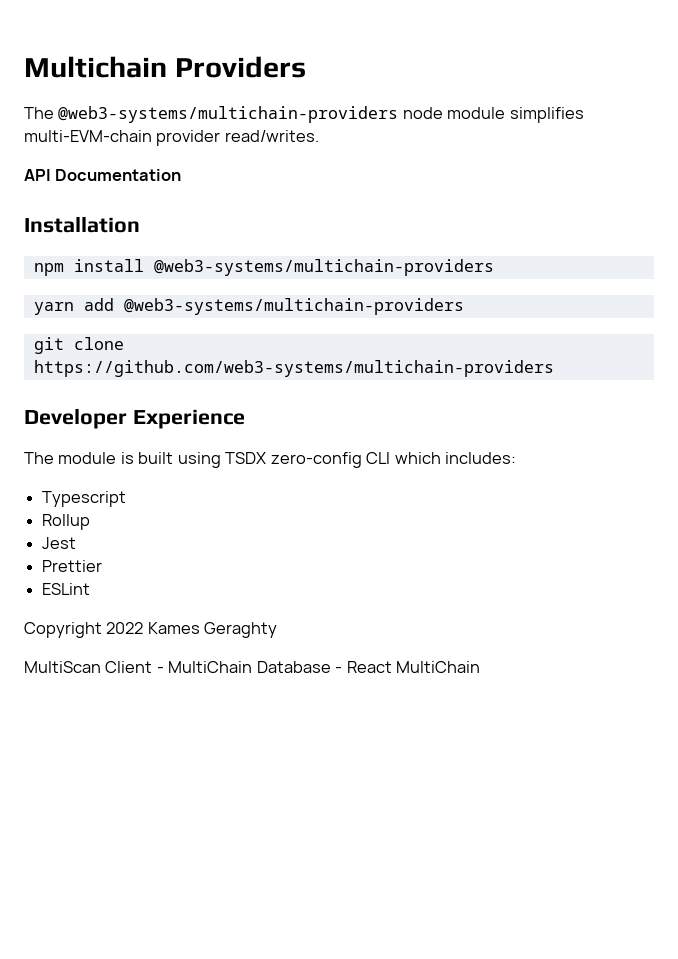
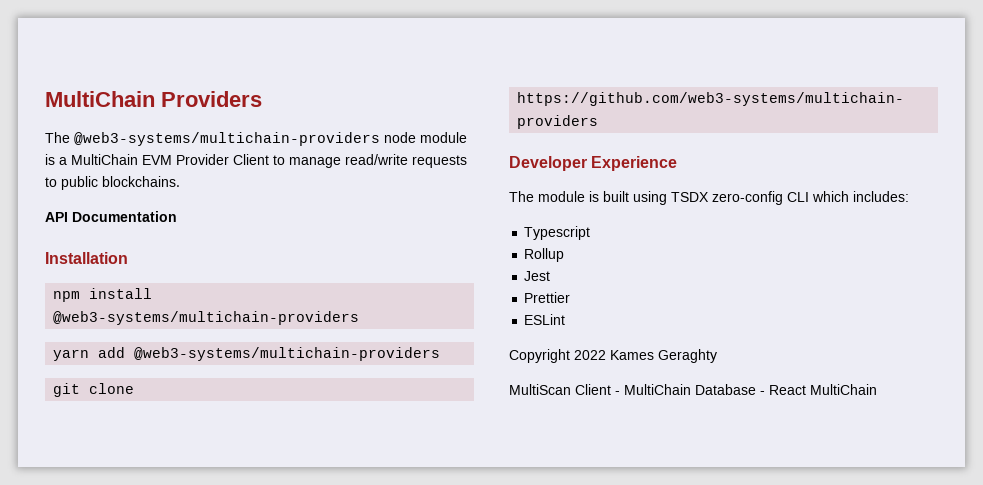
[24,56,167,78] Multichain -> [45,91,155,107] MultiChain
[509,107,584,123] [24,130,319,146] simplifies multi-EVM-chain provider read/writes. -> [45,154,467,168] [45,176,180,190] is a MultiChain EVM Provider Client to manage read/write requests to public blockchains.

